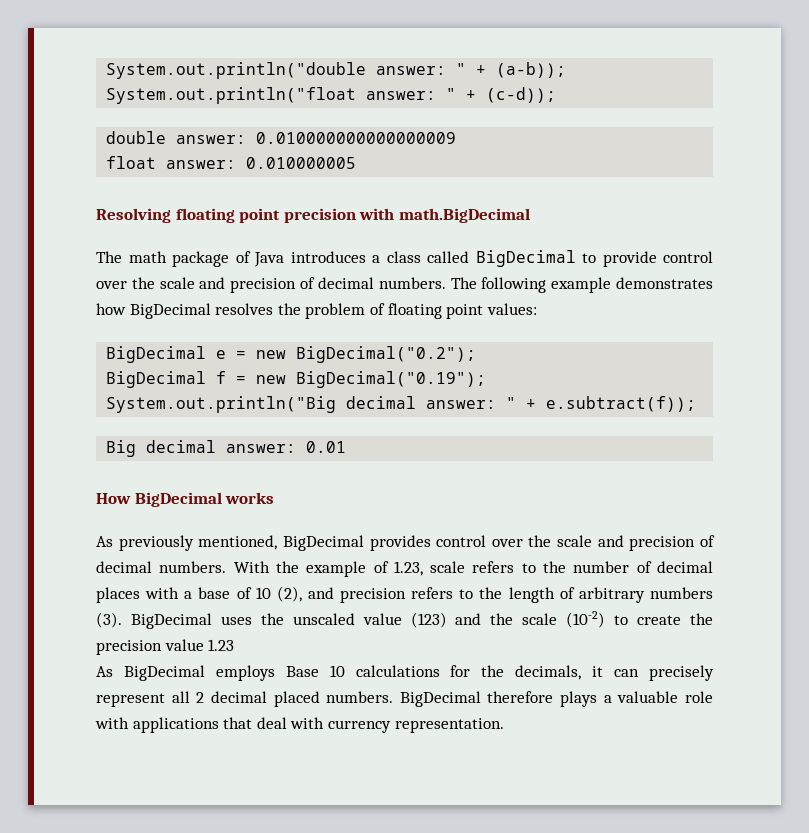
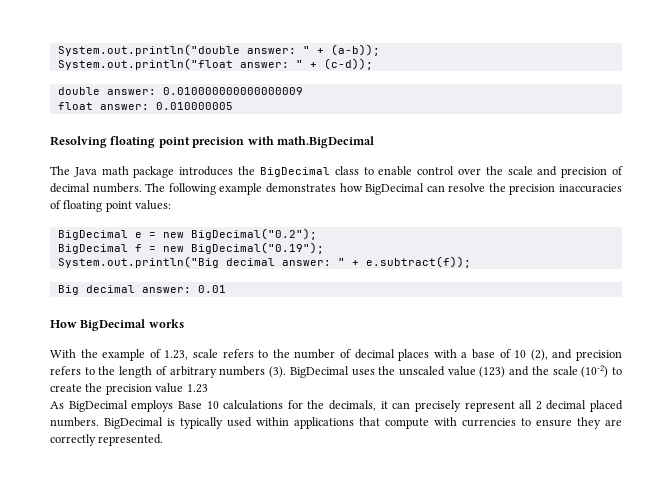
(122, 257) none -> [73,167,97,177] Java
[235,250,657,267] of Java introduces a class called BigDecimal to provide -> [179,166,413,177] introduces the BigDecimal class to enable
[215,303,366,319] resolves the problem -> [426,183,622,195] can resolve the precision inaccuracies
[96,535,715,551] [96,561,227,573] As previously mentioned, BigDecimal provides control over the scale and precision of decimal numbers. -> (184, 323) none
[487,691,713,707] [95,717,504,733] therefore plays a valuable role with applications that deal with currency representation. -> [167,417,622,429] [50,434,164,446] is typically used within applications that compute with currencies to ensure they are correctly represented.

